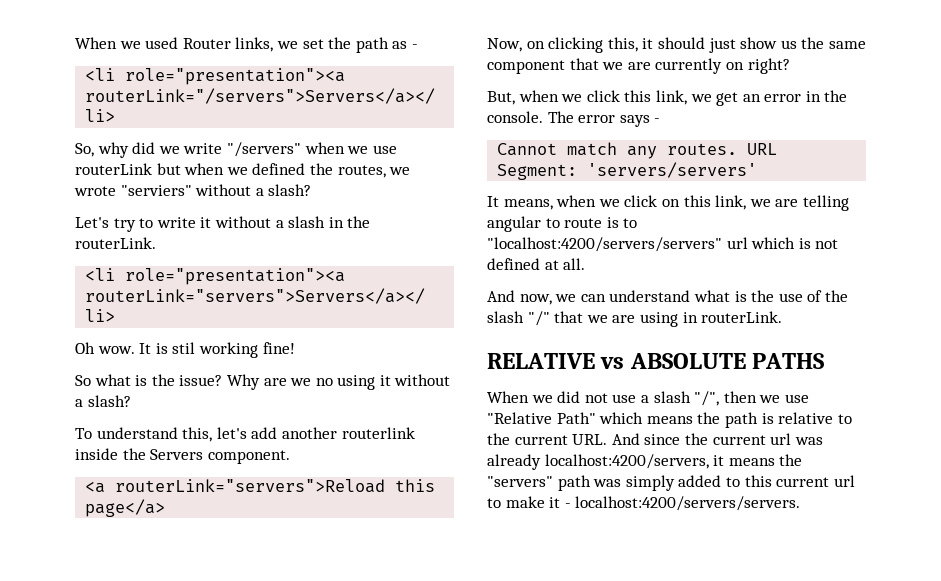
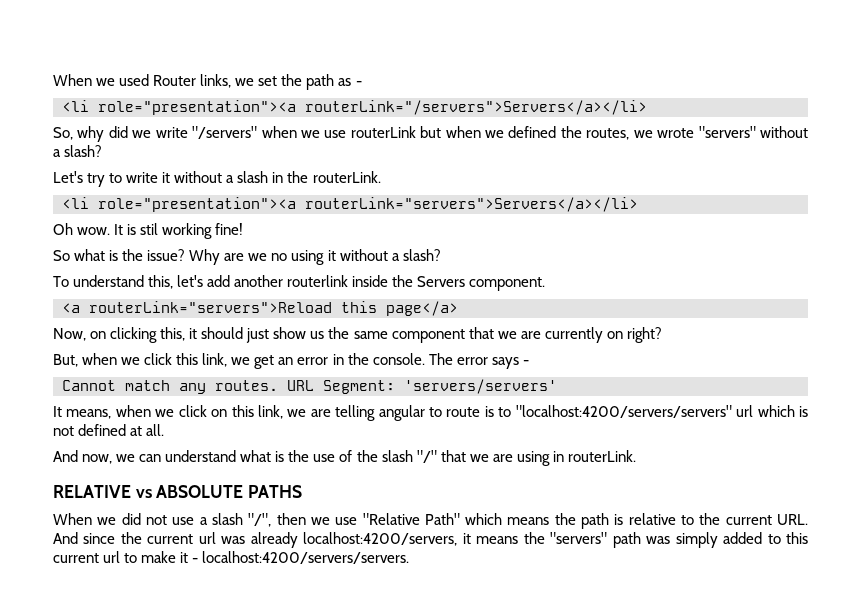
[120,185,192,196] "serviers" -> [698,126,756,138] "servers"

